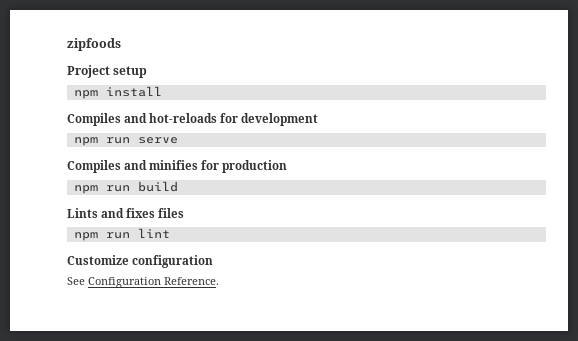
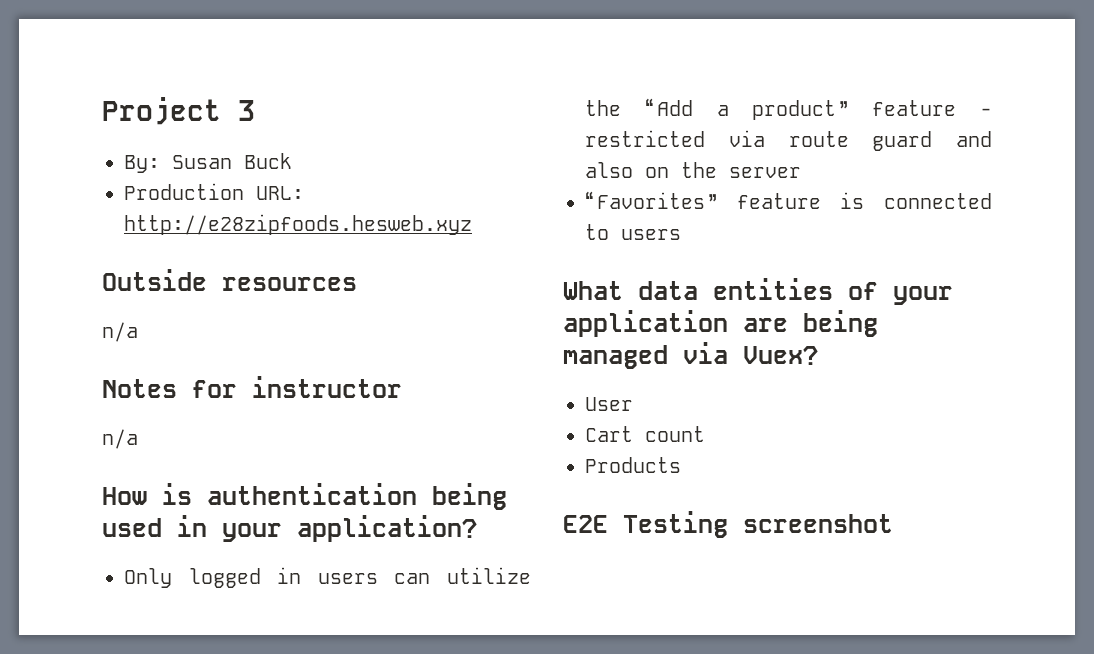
[67,38,121,51] [67,65,148,78] [73,86,162,99] [67,113,319,126] [73,137,178,146] [67,160,288,173] [73,181,178,194] [67,208,185,218] [73,228,170,241] [67,255,214,268] [67,277,219,288] zipfoods // Project setup // npm install // Compiles and hot-reloads for development // npm run serve // Compiles and minifies for production // npm run build // Lints and fixes files // npm run lint // Customize configuration // See Configuration Reference. -> [102,97,255,125] [124,153,292,173] [124,183,304,200] [124,214,472,235] [102,269,357,291] [102,322,138,342] [102,376,402,398] [102,429,138,449] [102,483,507,510] [102,515,477,542] [124,567,531,588] [585,98,992,120] [585,130,992,151] [585,162,801,178] [585,191,992,209] [585,224,681,240] [563,278,953,305] [563,310,878,337] [563,342,818,369] [585,397,633,411] [585,426,705,442] [585,457,681,473] [563,511,893,538] Project 3 // By: Susan Buck // Production URL: http://e28zipfoods.hesweb.xyz // Outside resources // n/a // Notes for instructor // n/a // How is authentication being used in your application? // Only logged in users can utilize the “Add a product” feature - restricted via route guard and also on the server // “Favorites” feature is connected to users // What data entities of your application are being managed via Vuex? // User // Cart count // Products // E2E Testing screenshot

